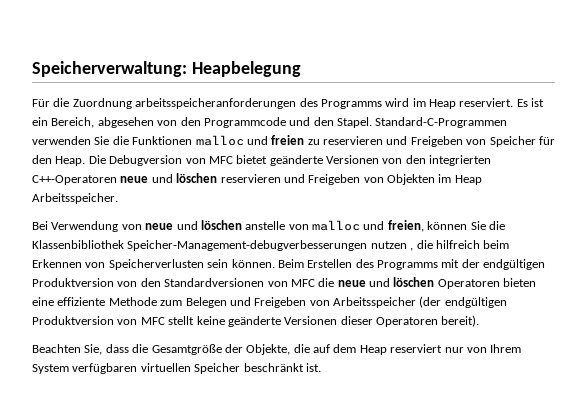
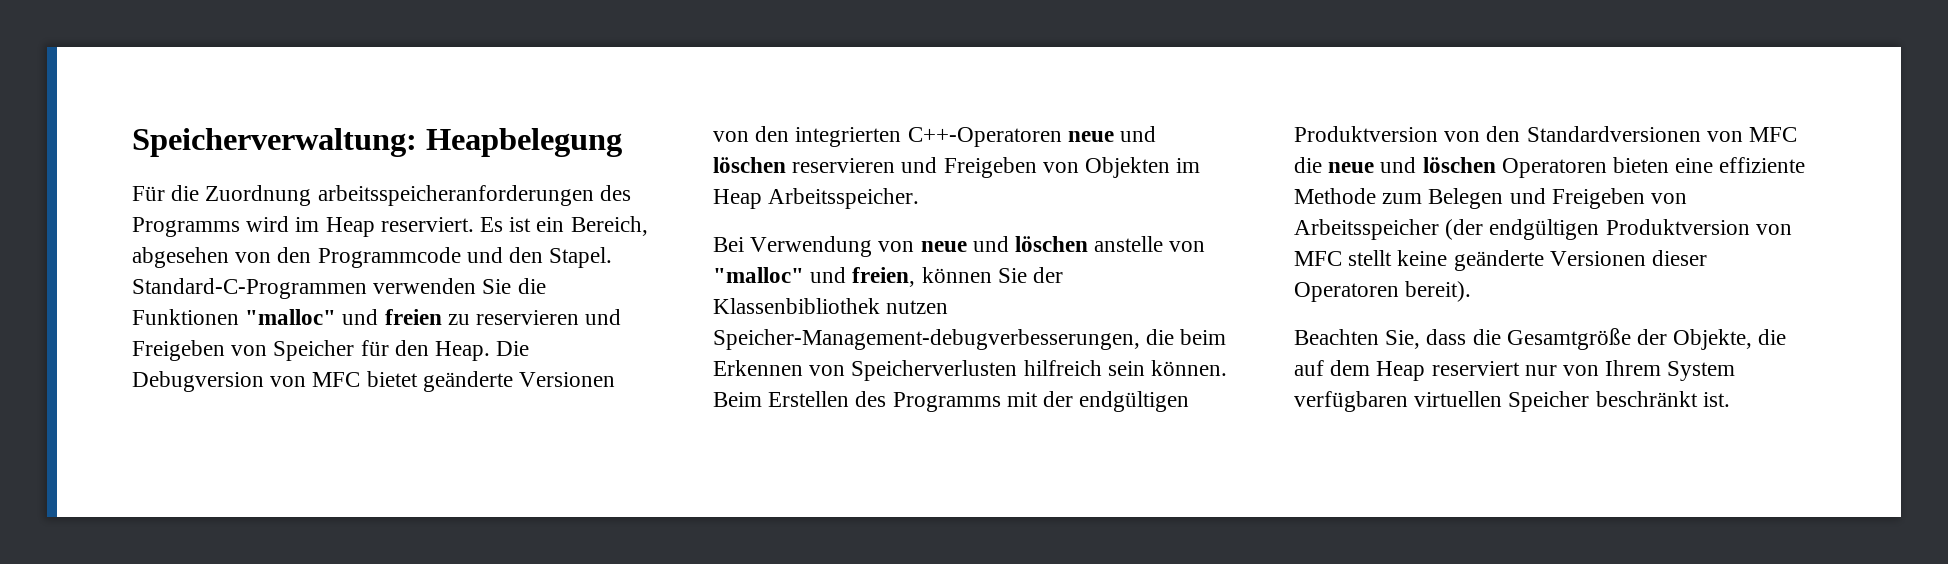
[195,135,244,146] malloc -> [245,309,337,325] "malloc"
[312,220,360,231] malloc -> [713,267,804,283] "malloc"
[488,221,505,230] [32,240,480,251] die Klassenbibliothek Speicher-Management-debugverbesserungen nutzen , die hilfreich -> [1033,267,1064,283] [713,298,949,314] [713,329,1175,350] der Klassenbibliothek nutzen Speicher-Management-debugverbesserungen, die
(204, 264) none -> [1023,360,1102,376] hilfreich

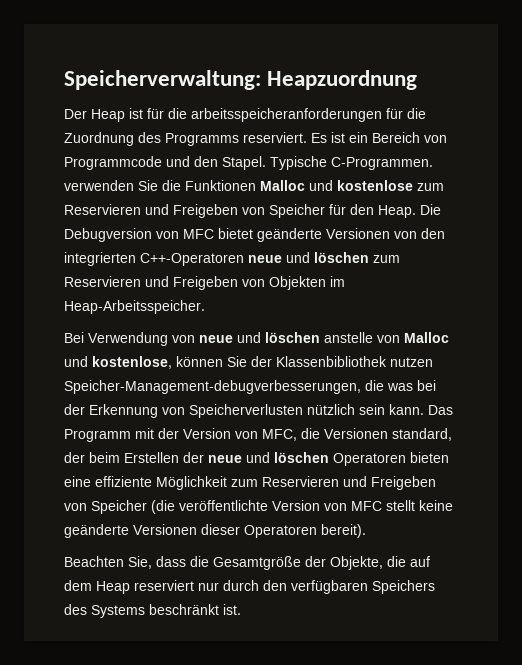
[425,128,622,157] [132,186,165,201] Heapbelegung // Für -> [267,70,418,90] [64,108,403,122] Heapzuordnung // Der Heap ist für die arbeitsspeicheranforderungen für
[317,185,631,206] [132,216,375,237] arbeitsspeicheranforderungen des Programms wird im Heap -> [138,132,239,146] des Programms
[570,216,648,236] [132,247,312,268] Bereich, abgesehen von den -> [372,132,447,143] Bereich von
[132,278,367,299] Standard-C-Programmen -> [270,156,433,170] Typische C-Programmen.
[245,309,580,325] "malloc" und freien zu reservieren -> [260,180,444,191] [64,204,141,215] Malloc und kostenlose zum Reservieren
[792,158,896,173] reservieren -> [373,255,400,263] [64,276,141,287] zum Reservieren
[713,188,920,209] Heap Arbeitsspeicher. -> [64,300,205,314] Heap-Arbeitsspeicher.
[713,267,916,287] "malloc" und freien, -> [404,332,449,343] [64,356,172,369] Malloc und kostenlose,
[1180,329,1227,345] [713,360,1228,381] [713,391,1190,412] [1294,126,1798,142] [1294,157,1322,173] beim Erkennen von Speicherverlusten hilfreich sein können. Beim Erstellen des Programms mit der endgültigen Produktversion von den Standardversionen von MFC die -> [387,380,436,391] [64,404,453,418] [64,428,452,442] [64,452,204,463] was bei der Erkennung von Speicherverlusten nützlich sein kann. Das Programm mit der Version von MFC, die Versionen standard, der beim Erstellen der
[1294,188,1688,209] [1294,219,1750,240] Methode zum Belegen und Freigeben von Arbeitsspeicher (der endgültigen Produktversion -> [156,476,436,490] [64,500,320,514] Möglichkeit zum Reservieren und Freigeben von Speicher (die veröffentlichte Version
[1563,360,1736,381] [1294,391,1590,412] von Ihrem System verfügbaren virtuellen Speicher -> [223,580,435,594] [64,604,145,618] durch den verfügbaren Speichers des Systems

